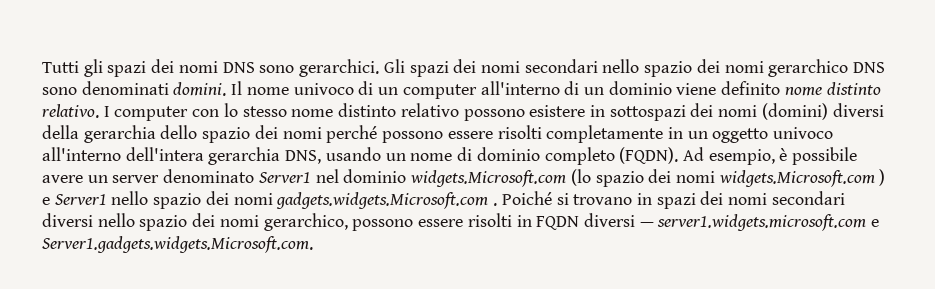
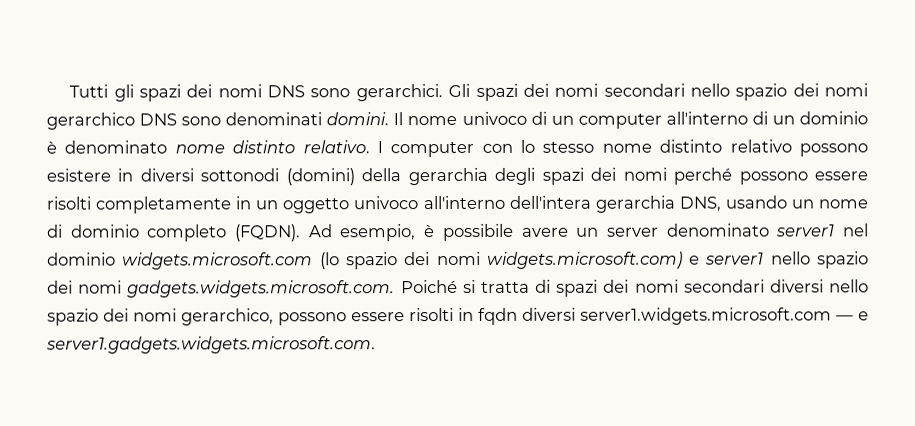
[676,81,781,95] viene definito -> [46,140,168,154] è denominato
[609,103,884,121] [42,125,251,143] sottospazi dei nomi (domini) diversi della gerarchia dello spazio -> [139,167,584,186] diversi sottonodi (domini) della gerarchia degli spazi
[258,172,311,183] Server1 -> [776,224,836,237] server1
[410,170,567,187] widgets.Microsoft.com -> [122,252,314,270] widgets.microsoft.com
[718,169,886,187] [42,191,652,209] widgets.Microsoft.com ) e Server1 nello spazio dei nomi gadgets.widgets.Microsoft.com . Poiché si trovano in -> [486,251,869,269] [47,279,552,298] widgets.microsoft.com) e server1 nello spazio dei nomi gadgets.widgets.microsoft.com. Poiché si tratta di
[536,213,880,231] [42,236,313,253] FQDN diversi — server1.widgets.microsoft.com e Server1.gadgets.widgets.Microsoft.com. -> [478,307,869,325] [46,336,376,354] fqdn diversi server1.widgets.microsoft.com — e server1.gadgets.widgets.microsoft.com.

